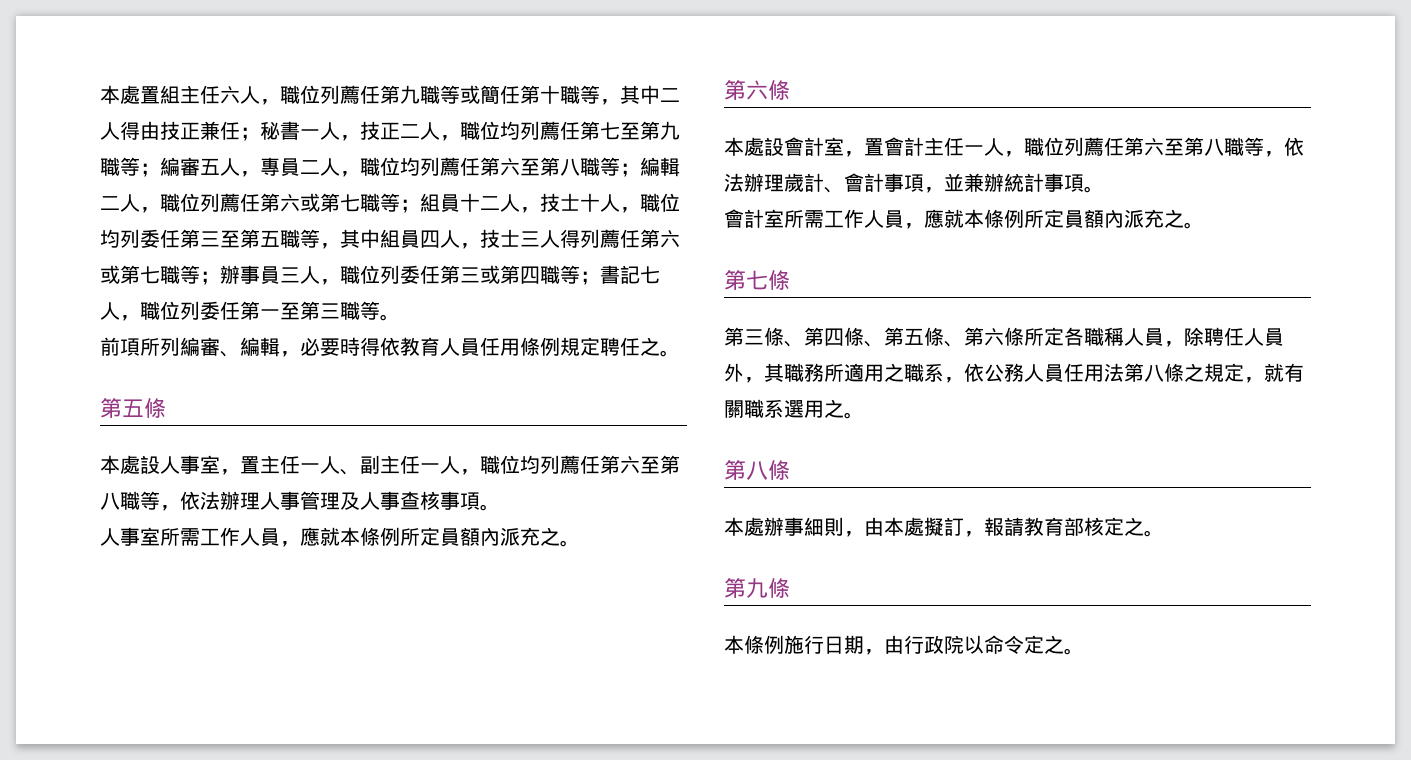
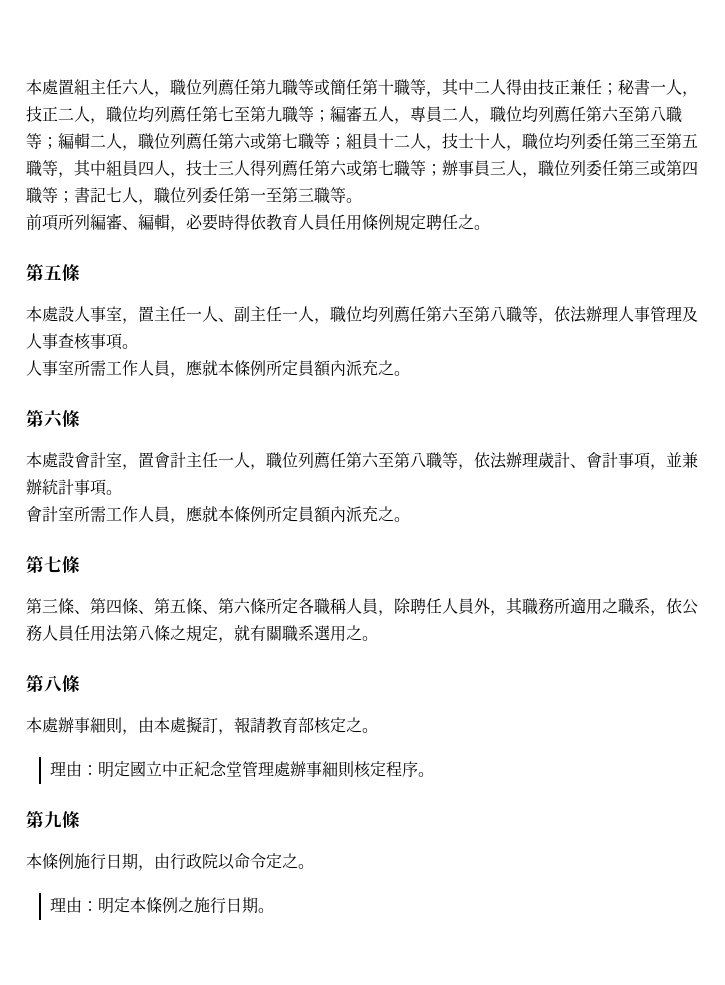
(1164, 533) none -> [49,761,434,778] // 理由：明定國立中正紀念堂管理處辦事細則核定程序。
(1084, 651) none -> [49,897,274,914] // 理由：明定本條例之施行日期。

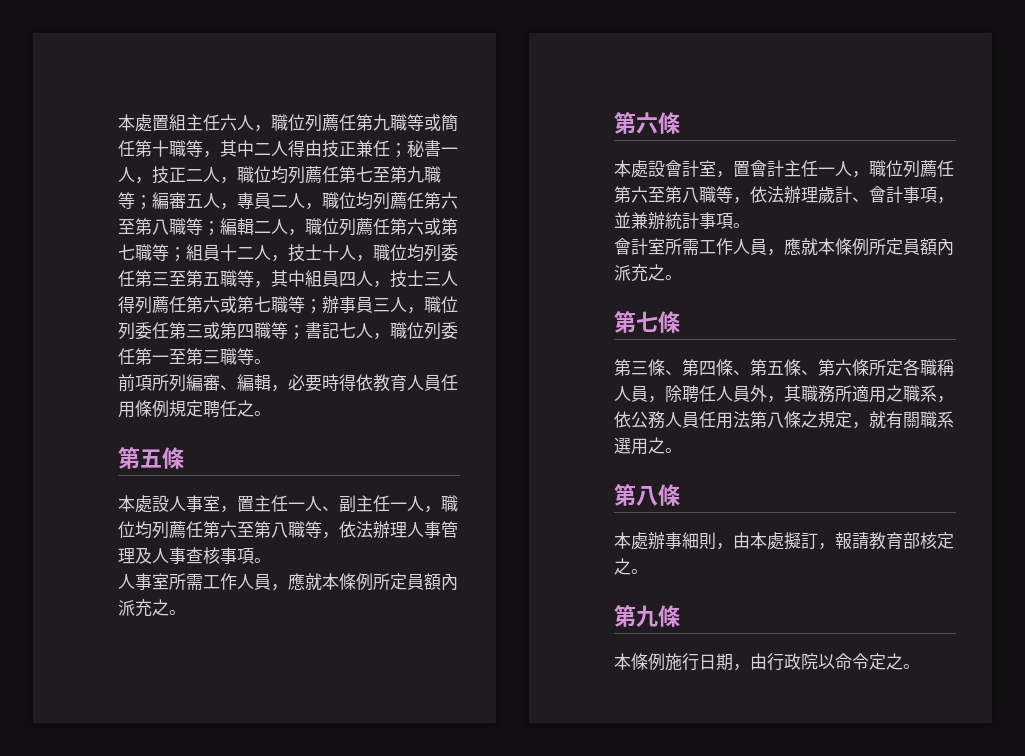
[49,761,434,778] // 理由：明定國立中正紀念堂管理處辦事細則核定程序。 -> (648, 571) none
[49,897,274,914] // 理由：明定本條例之施行日期。 -> (920, 666) none

